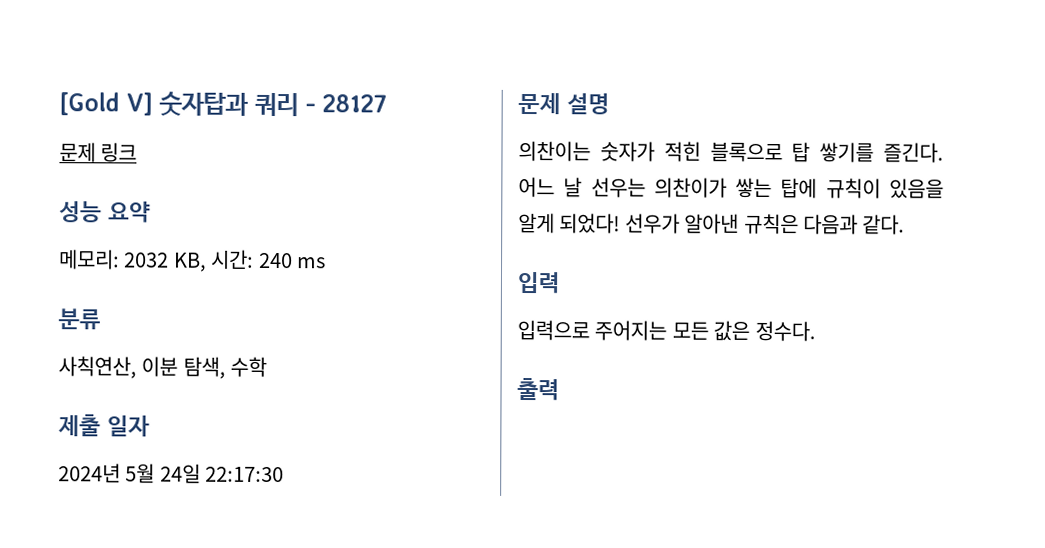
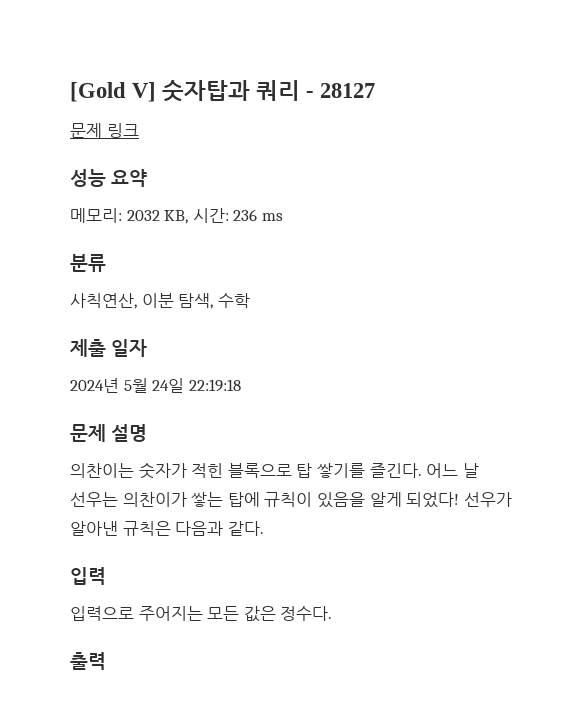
[258,252,293,269] 240 -> [233,209,258,221] 236
[205,466,285,483] 22:17:30 -> [188,379,241,392] 22:19:18

